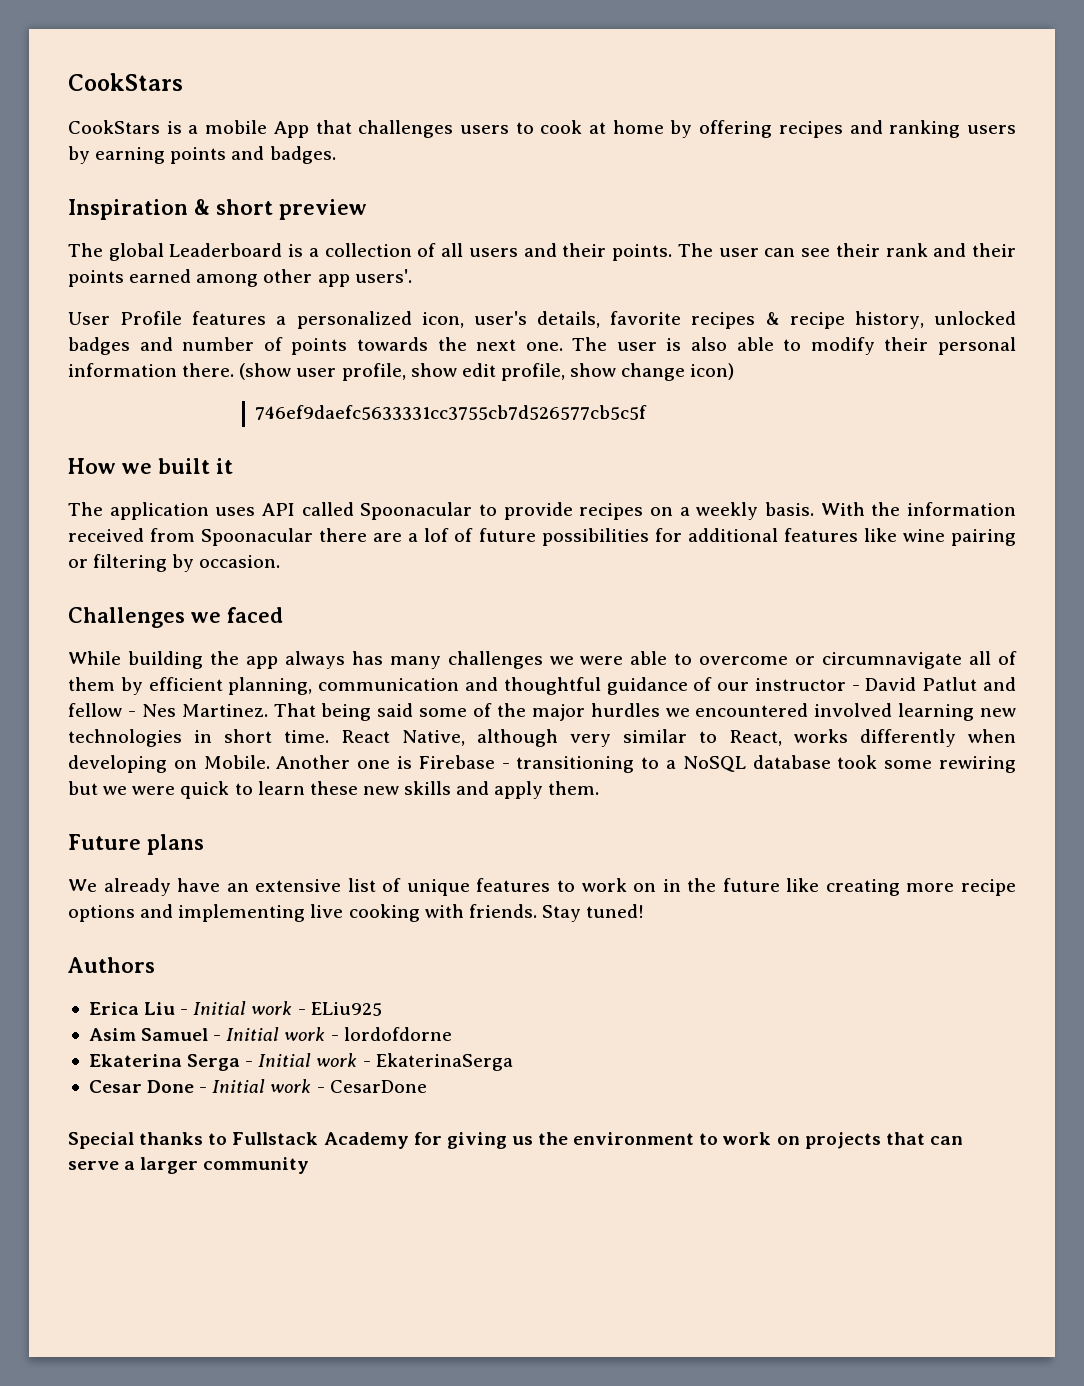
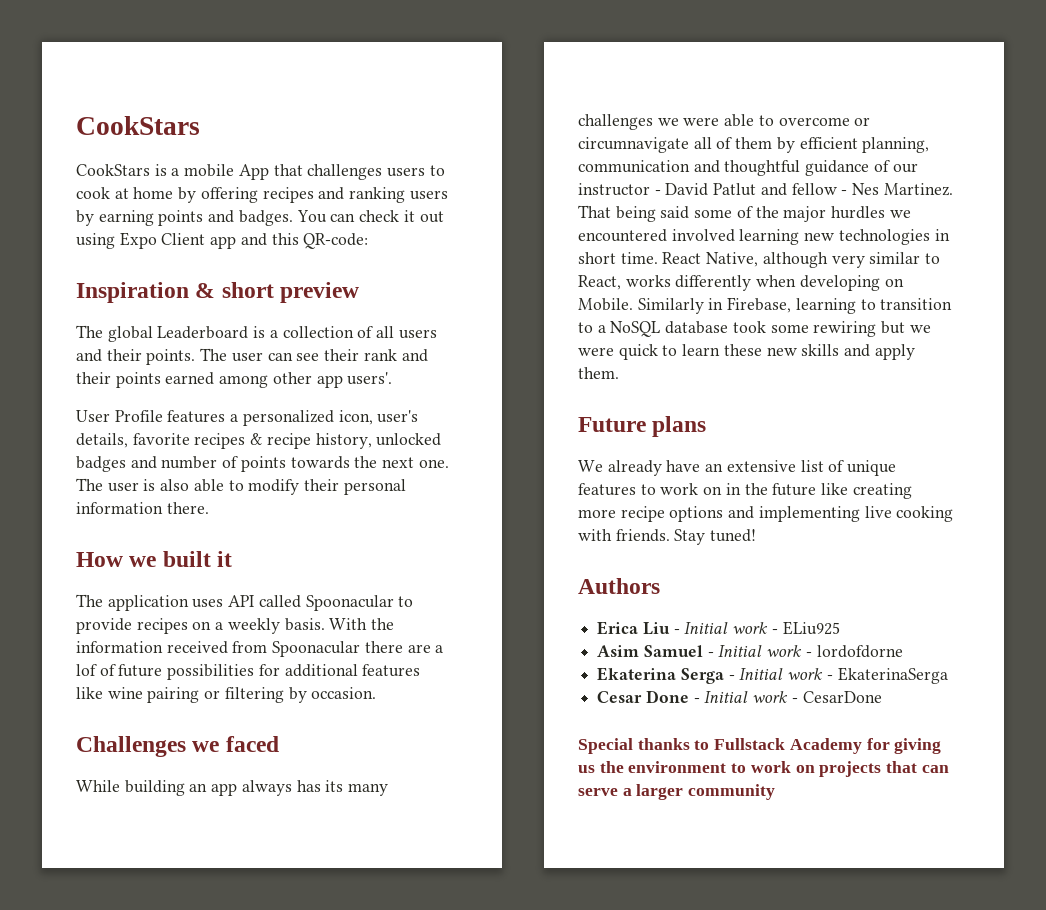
(336, 155) none -> [296,210,444,223] [76,232,369,249] You can check it out using Expo Client app and this QR-code:
[239,363,735,381] [255,405,648,420] (show user profile, show edit profile, show change icon) // 746ef9daefc5633331cc3755cb7d526577cb5c5f -> (209, 508) none
[209,651,239,665] the -> [189,783,208,792] an
(383, 658) none -> [325,780,344,792] its
[276,755,635,773] Another one is Firebase - transitioning -> [637,297,953,314] Similarly in Firebase, learning to transition

